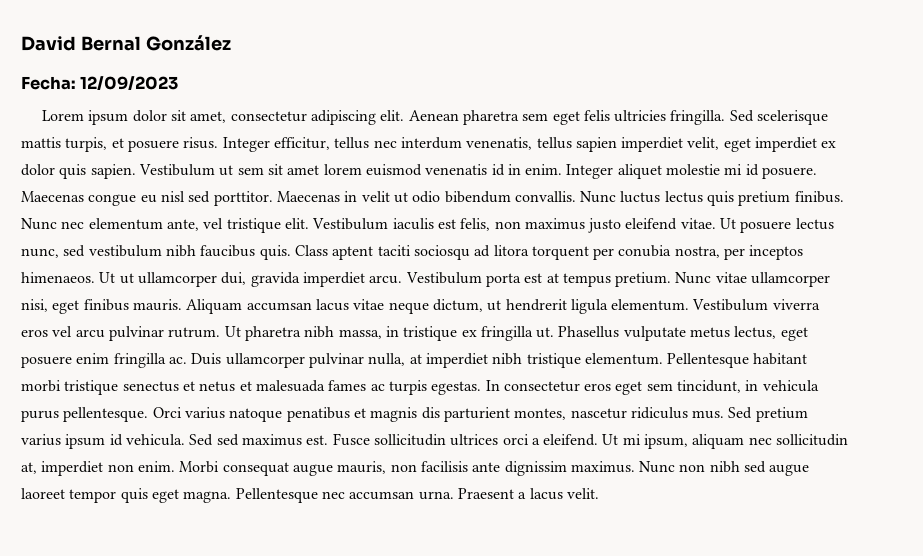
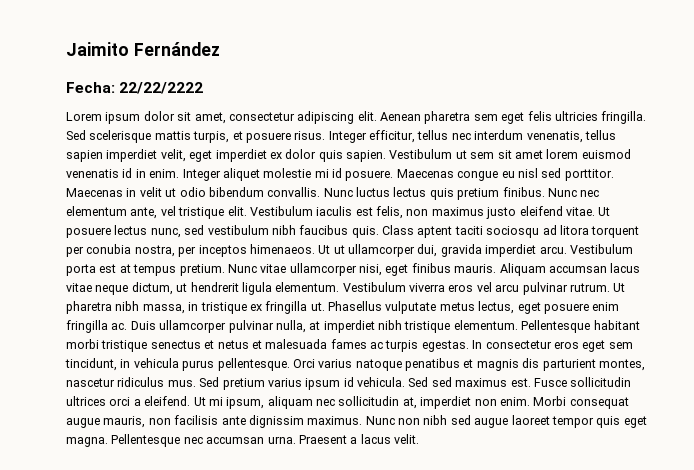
[21,35,231,51] David Bernal González -> [66,42,220,56] Jaimito Fernández
[80,76,179,90] 12/09/2023 -> [119,82,204,94] 22/22/2222

